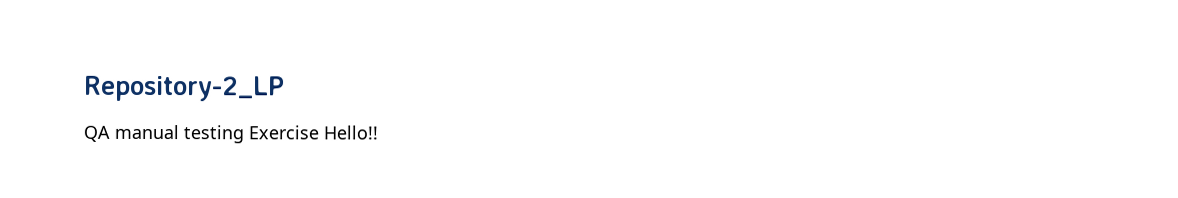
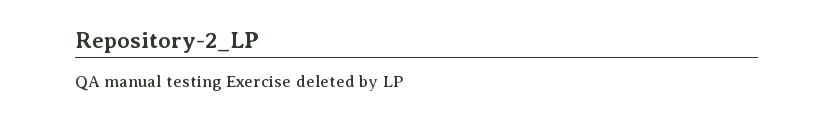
[323,125,378,140] Hello!! -> [295,75,404,91] deleted by LP

